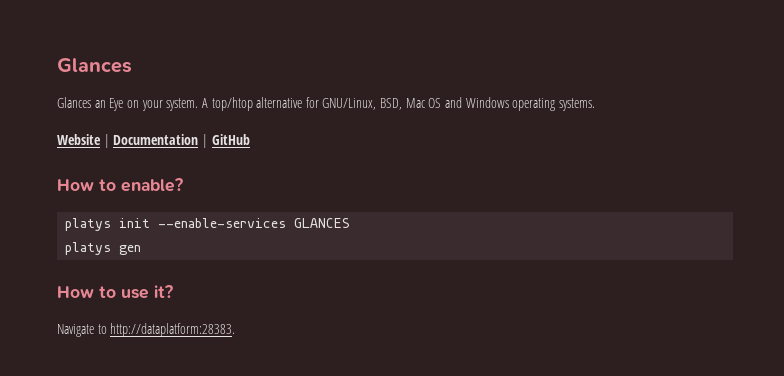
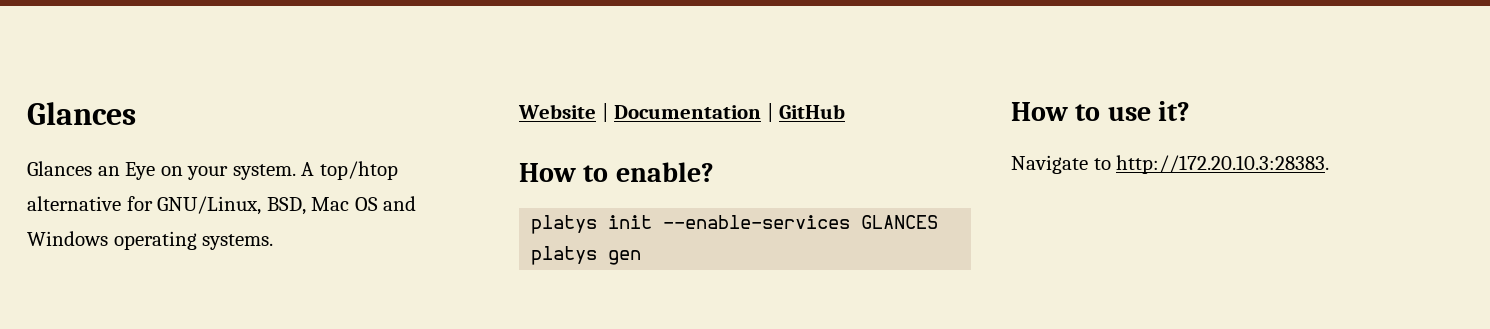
[110,323,236,337] http://dataplatform:28383. -> [1116,155,1330,174] http://172.20.10.3:28383.

